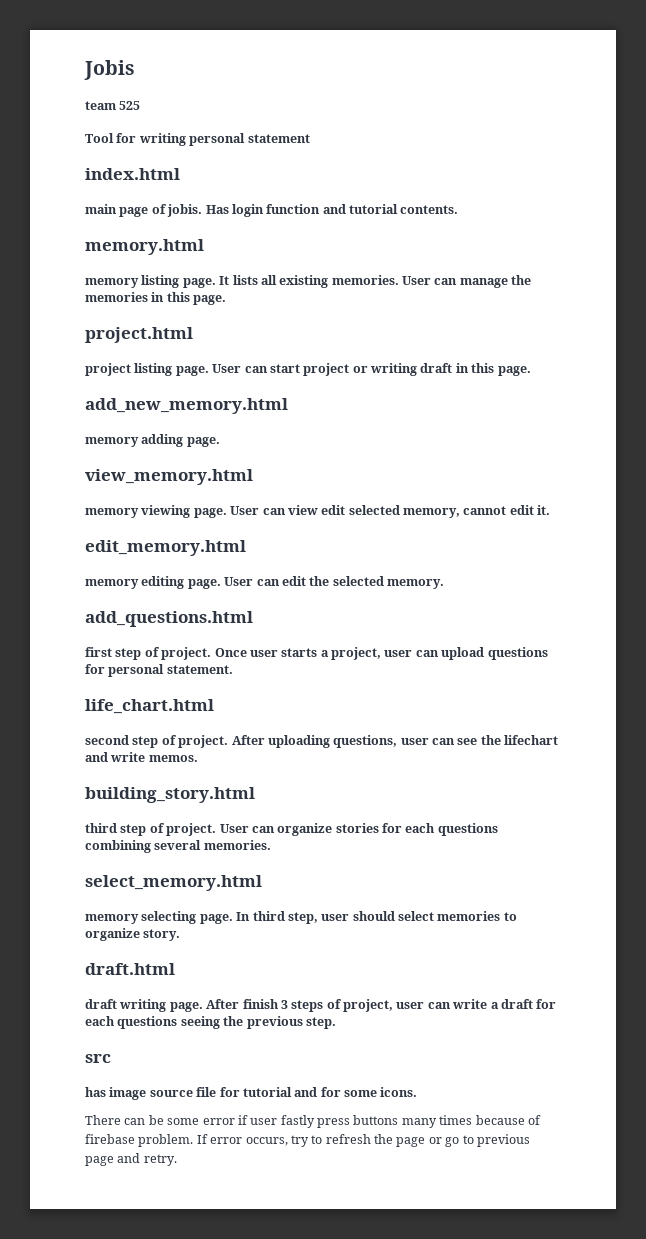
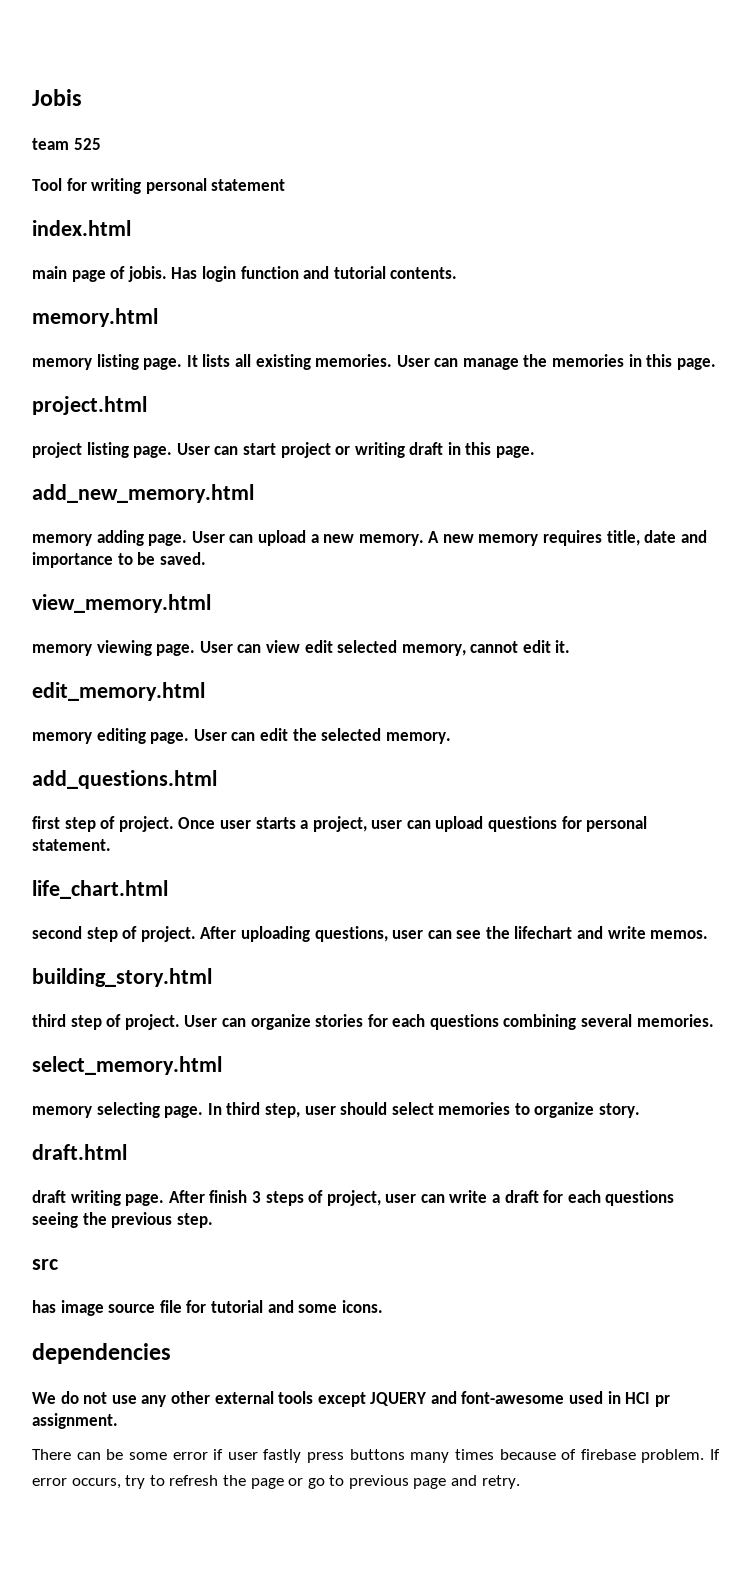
(220, 442) none -> [191,530,707,546] [32,552,206,568] User can upload a new memory. A new memory requires title, date and importance to be saved.
[320,1087,341,1097] for -> (294, 1306) none
(418, 1092) none -> [32,1343,171,1364] [32,1391,670,1407] [32,1413,118,1429] // dependencies // We do not use any other external tools except JQUERY and font-awesome used in HCI pr assignment.

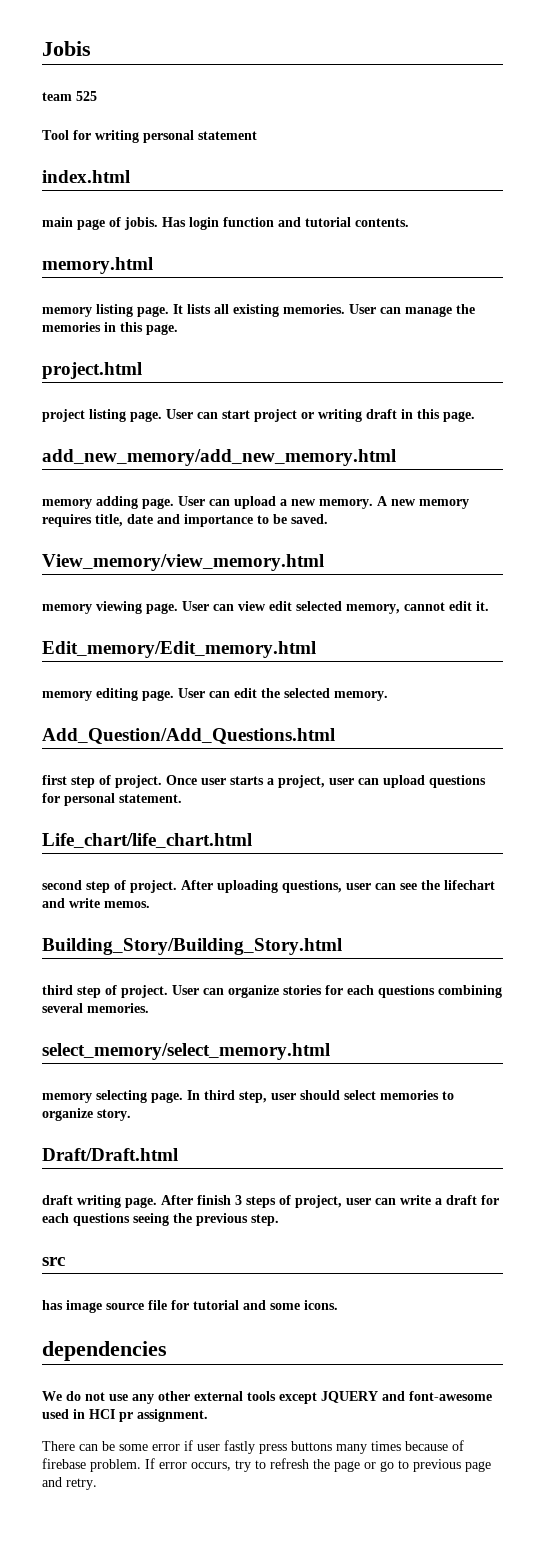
[32,484,254,503] add_new_memory.html -> [42,449,396,466] add_new_memory/add_new_memory.html
[32,594,211,613] view_memory.html -> [42,554,324,571] View_memory/view_memory.html
[32,682,205,701] edit_memory.html -> [42,641,316,658] Edit_memory/Edit_memory.html
[32,770,217,789] add_questions.html -> [42,728,335,744] Add_Question/Add_Questions.html
[32,880,168,899] life_chart.html -> [42,833,252,848] Life_chart/life_chart.html
[32,968,212,987] building_story.html -> [42,938,342,955] Building_Story/Building_Story.html
[32,1056,222,1075] select_memory.html -> [42,1043,330,1060] select_memory/select_memory.html
[32,1144,127,1160] draft.html -> [42,1148,178,1161] Draft/Draft.html

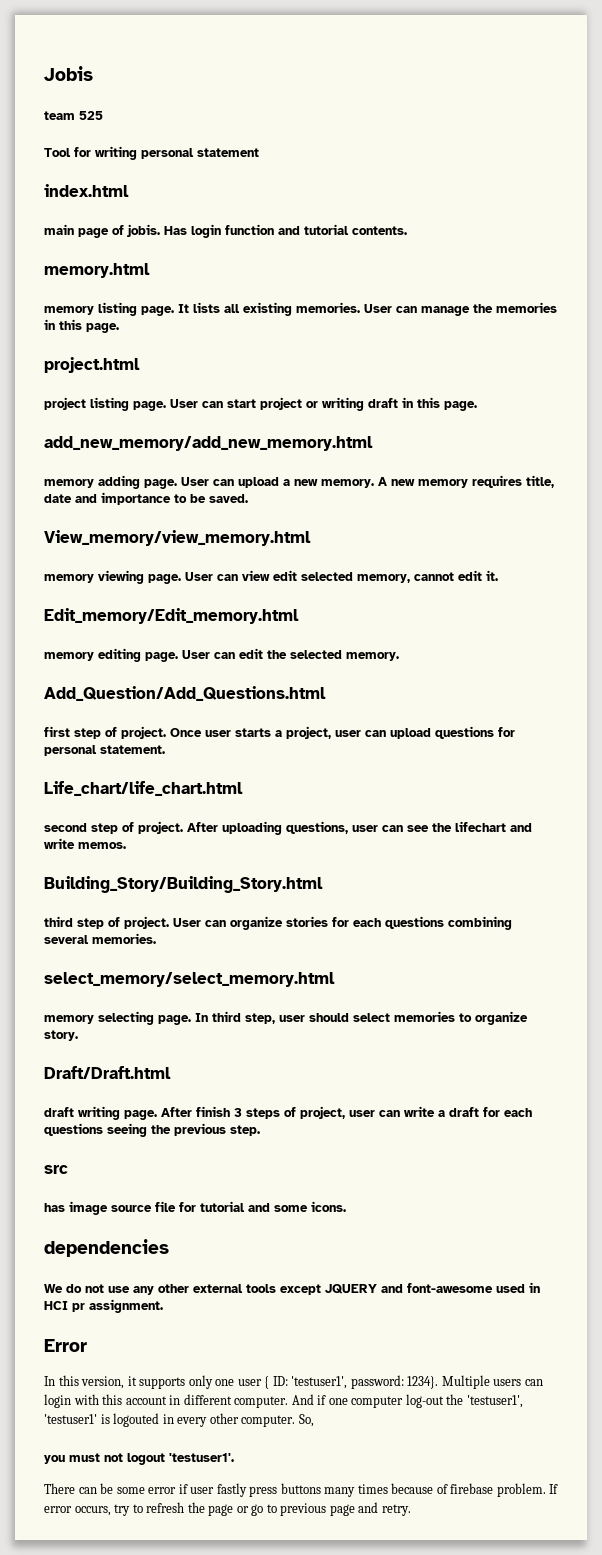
(208, 1415) none -> [44,1339,87,1352] [44,1375,543,1389] [44,1394,523,1408] [44,1413,314,1427] [44,1453,234,1465] // Error // In this version, it supports only one user { ID: 'testuser1', password: 1234}. Multiple users can login with this account in different computer. And if one computer log-out the 'testuser1', 'testuser1' is logouted in every other computer. So, // you must not logout 'testuser1'.

